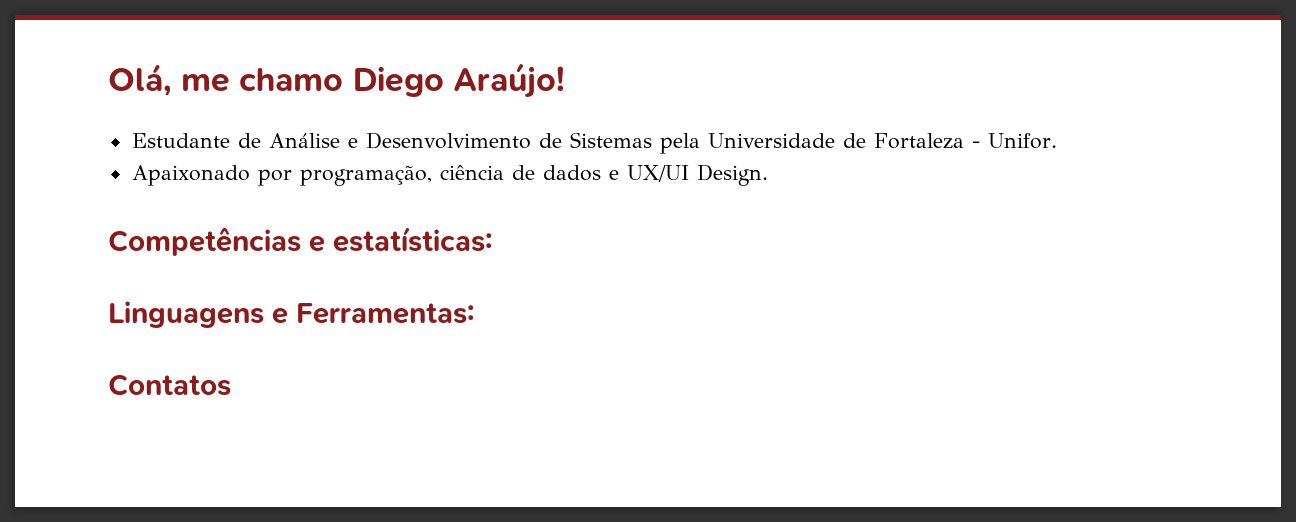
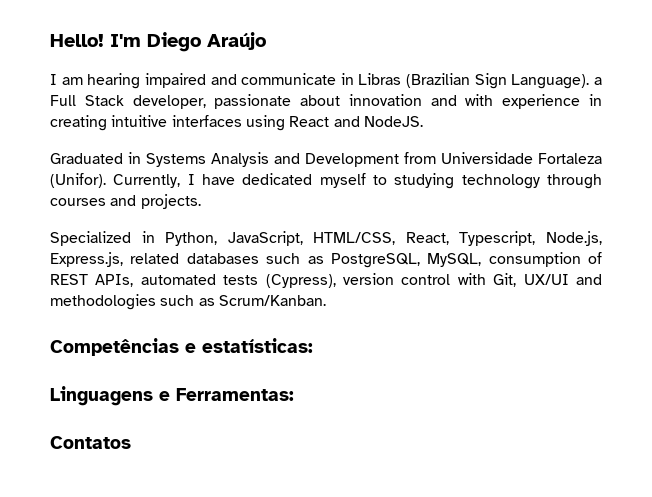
[108,62,565,98] [131,132,1057,154] [131,164,768,186] Olá, me chamo Diego Araújo! // Estudante de Análise e Desenvolvimento de Sistemas pela Universidade de Fortaleza - Unifor. // Apaixonado por programação, ciência de dados e UX/UI Design. -> [50,32,266,52] [50,73,602,89] [50,94,602,109] [50,115,423,131] [50,152,602,167] [50,173,602,189] [50,194,201,209] [50,231,602,246] [50,252,602,268] [50,273,602,288] [50,294,326,310] Hello! I'm Diego Araújo // I am hearing impaired and communicate in Libras (Brazilian Sign Language). a Full Stack developer, passionate about innovation and with experience in creating intuitive interfaces using React and NodeJS. // Graduated in Systems Analysis and Development from Universidade Fortaleza (Unifor). Currently, I have dedicated myself to studying technology through courses and projects. // Specialized in Python, JavaScript, HTML/CSS, React, Typescript, Node.js, Express.js, related databases such as PostgreSQL, MySQL, consumption of REST APIs, automated tests (Cypress), version control with Git, UX/UI and methodologies such as Scrum/Kanban.

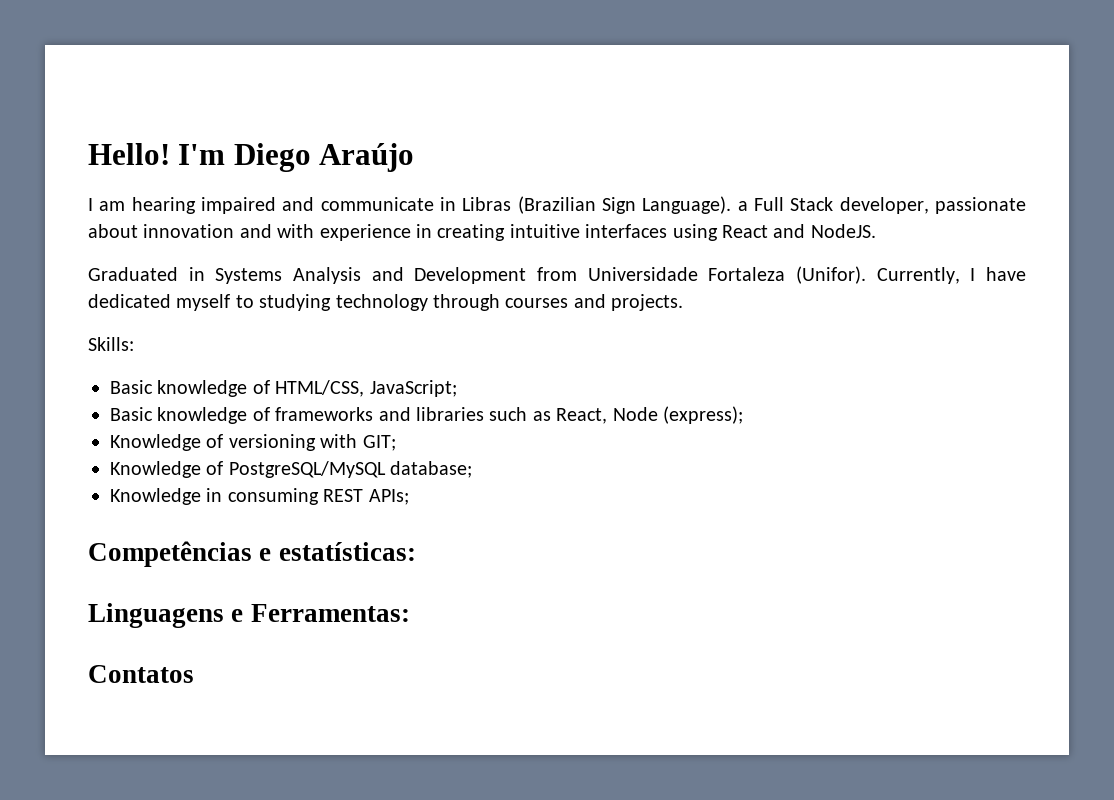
[50,231,602,246] [50,252,602,268] [50,273,602,288] [50,294,326,310] Specialized in Python, JavaScript, HTML/CSS, React, Typescript, Node.js, Express.js, related databases such as PostgreSQL, MySQL, consumption of REST APIs, automated tests (Cypress), version control with Git, UX/UI and methodologies such as Scrum/Kanban. -> [88,337,134,351] [110,380,457,397] [110,406,743,424] [110,434,396,451] [110,461,473,478] [110,488,409,505] Skills: // Basic knowledge of HTML/CSS, JavaScript; // Basic knowledge of frameworks and libraries such as React, Node (express); // Knowledge of versioning with GIT; // Knowledge of PostgreSQL/MySQL database; // Knowledge in consuming REST APIs;

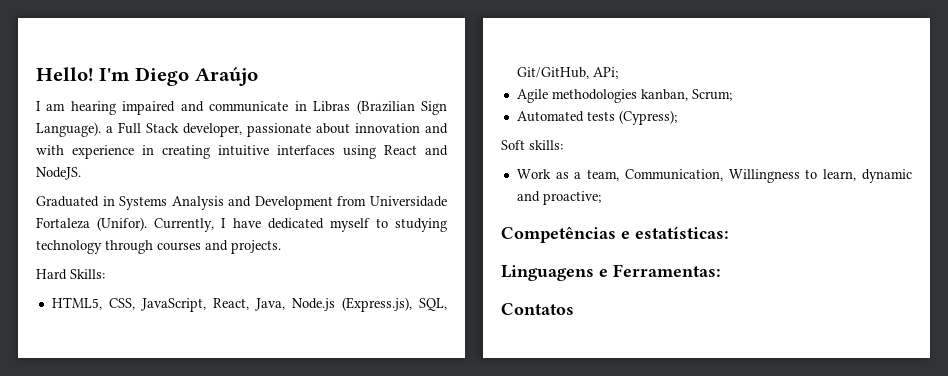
(684, 302) none -> [36,269,67,280] Hard
[110,380,457,397] [110,406,743,424] [110,434,396,451] [110,461,473,478] [110,488,409,505] Basic knowledge of HTML/CSS, JavaScript; // Basic knowledge of frameworks and libraries such as React, Node (express); // Knowledge of versioning with GIT; // Knowledge of PostgreSQL/MySQL database; // Knowledge in consuming REST APIs; -> [51,297,448,312] [516,67,618,79] [516,89,732,103] [516,110,677,125] [501,140,563,150] [516,169,912,183] [516,191,601,205] HTML5, CSS, JavaScript, React, Java, Node.js (Express.js), SQL, Git/GitHub, APi; // Agile methodologies kanban, Scrum; // Automated tests (Cypress); // Soft skills: // Work as a team, Communication, Willingness to learn, dynamic and proactive;

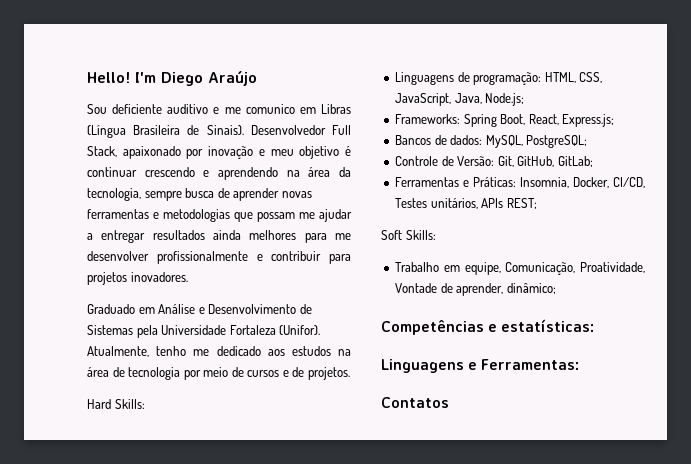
[36,100,448,115] [36,122,448,137] [36,145,448,159] [36,167,81,180] [36,196,447,210] [36,217,447,232] [36,240,281,254] [36,269,105,280] [51,297,448,312] [516,67,618,79] [516,89,732,103] [516,110,677,125] [501,140,563,150] [516,169,912,183] [516,191,601,205] I am hearing impaired and communicate in Libras (Brazilian Sign Language). a Full Stack developer, passionate about innovation and with experience in creating intuitive interfaces using React and NodeJS. // Graduated in Systems Analysis and Development from Universidade Fortaleza (Unifor). Currently, I have dedicated myself to studying technology through courses and projects. // Hard Skills: // HTML5, CSS, JavaScript, React, Java, Node.js (Express.js), SQL, Git/GitHub, APi; // Agile methodologies kanban, Scrum; // Automated tests (Cypress); // Soft skills: // Work as a team, Communication, Willingness to learn, dynamic and proactive; -> [87,104,351,114] [87,125,352,138] [87,146,352,159] [87,167,351,180] [87,188,312,201] [87,209,352,222] [87,230,351,243] [87,251,351,264] [87,272,188,285] [87,304,312,314] [87,325,321,338] [87,346,351,357] [87,367,350,380] [87,399,145,409] [395,72,603,85] [395,93,525,106] [395,114,615,127] [395,135,588,148] [395,156,593,167] [395,177,645,188] [395,198,537,209] [381,230,436,240] [395,262,645,275] [395,283,556,296] Sou deficiente auditivo e me comunico em Libras (Língua Brasileira de Sinais). Desenvolvedor Full Stack, apaixonado por inovação e meu objetivo é continuar crescendo e aprendendo na área da tecnologia, sempre busca de aprender novas ferramentas e metodologias que possam me ajudar a entregar resultados ainda melhores para me desenvolver profissionalmente e contribuir para projetos inovadores. // Graduado em Análise e Desenvolvimento de Sistemas pela Universidade Fortaleza (Unifor). Atualmente, tenho me dedicado aos estudos na área de tecnologia por meio de cursos e de projetos. // Hard Skills: // Linguagens de programação: HTML, CSS, JavaScript, Java, Node.js; // Frameworks: Spring Boot, React, Express.js; // Bancos de dados: MySQL, PostgreSQL; // Controle de Versão: Git, GitHub, GitLab; // Ferramentas e Práticas: Insomnia, Docker, CI/CD, Testes unitários, APIs REST; // Soft Skills: // Trabalho em equipe, Comunicação, Proatividade, Vontade de aprender, dinâmico;

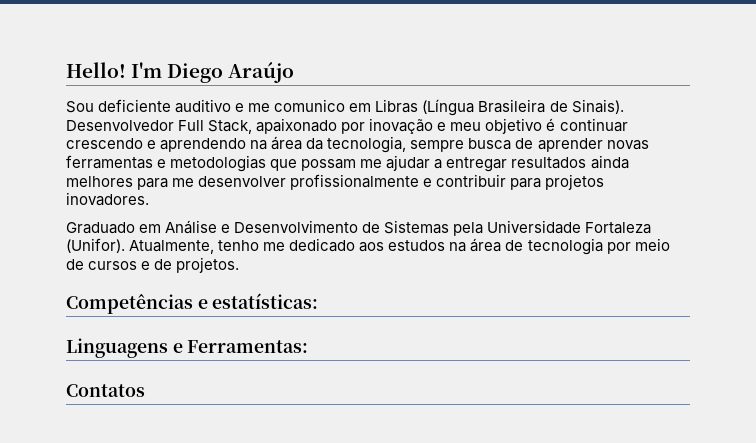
[87,399,145,409] [395,72,603,85] [395,93,525,106] [395,114,615,127] [395,135,588,148] [395,156,593,167] [395,177,645,188] [395,198,537,209] [381,230,436,240] [395,262,645,275] [395,283,556,296] // Hard Skills: // Linguagens de programação: HTML, CSS, JavaScript, Java, Node.js; // Frameworks: Spring Boot, React, Express.js; // Bancos de dados: MySQL, PostgreSQL; // Controle de Versão: Git, GitHub, GitLab; // Ferramentas e Práticas: Insomnia, Docker, CI/CD, Testes unitários, APIs REST; // Soft Skills: // Trabalho em equipe, Comunicação, Proatividade, Vontade de aprender, dinâmico; -> (240, 265) none

